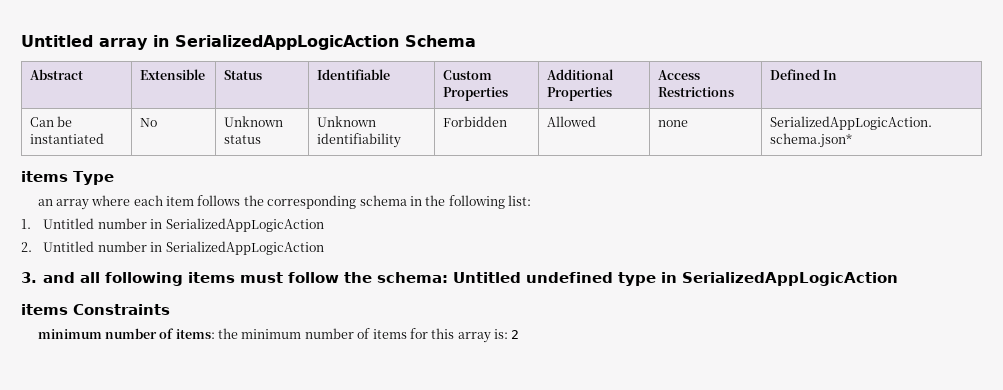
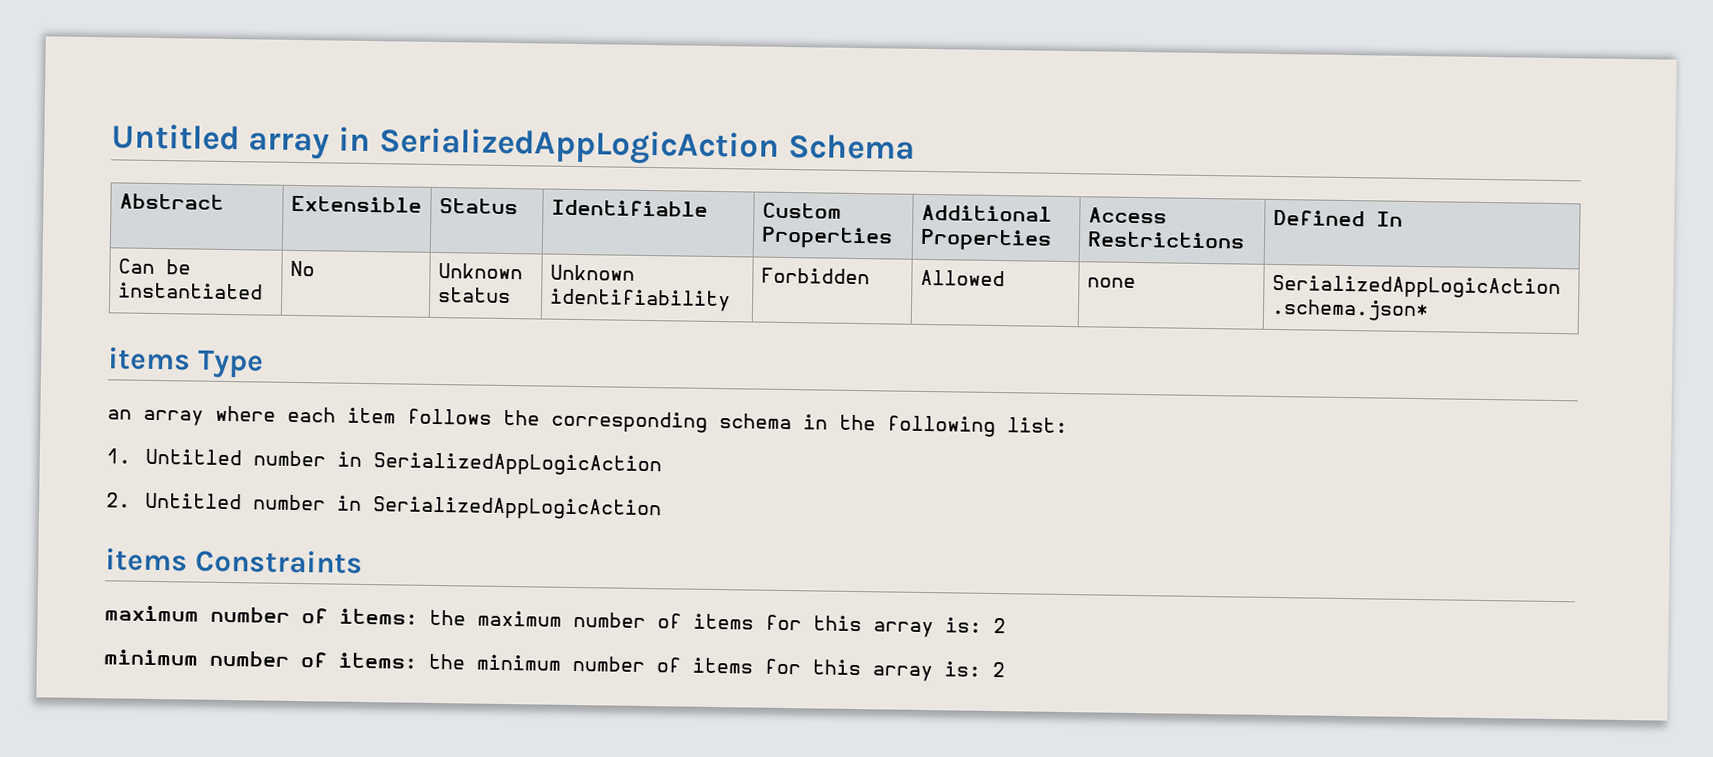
[21,272,899,286] [21,304,170,315] 3. and all following items must follow the schema: Untitled undefined type in SerializedAppLogicAction // items Constraints -> [105,548,363,574] [104,605,1006,638] items Constraints // maximum number of items: the maximum number of items for this array is: 2

